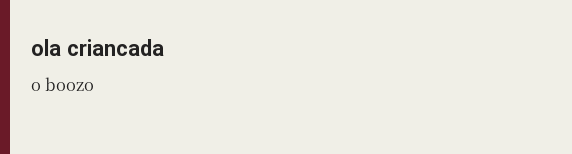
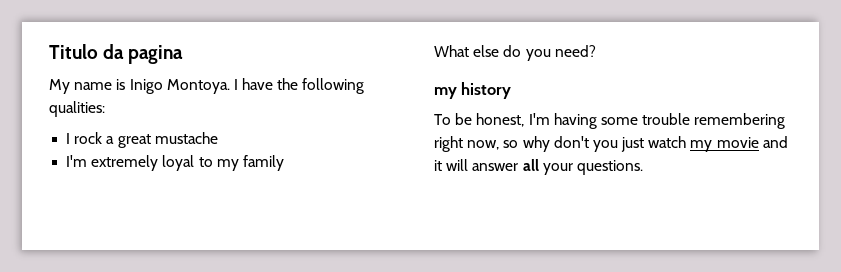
[31,39,164,56] [31,77,95,91] ola criancada // o boozo -> [49,44,184,64] [49,78,365,94] [49,101,105,117] [66,132,218,148] [66,155,284,171] [434,45,596,61] [434,82,512,99] [434,113,786,129] [434,136,788,152] [434,159,643,175] Titulo da pagina // My name is Inigo Montoya. I have the following qualities: // I rock a great mustache // I'm extremely loyal to my family // What else do you need? // my history // To be honest, I'm having some trouble remembering right now, so why don't you just watch my movie and it will answer all your questions.

